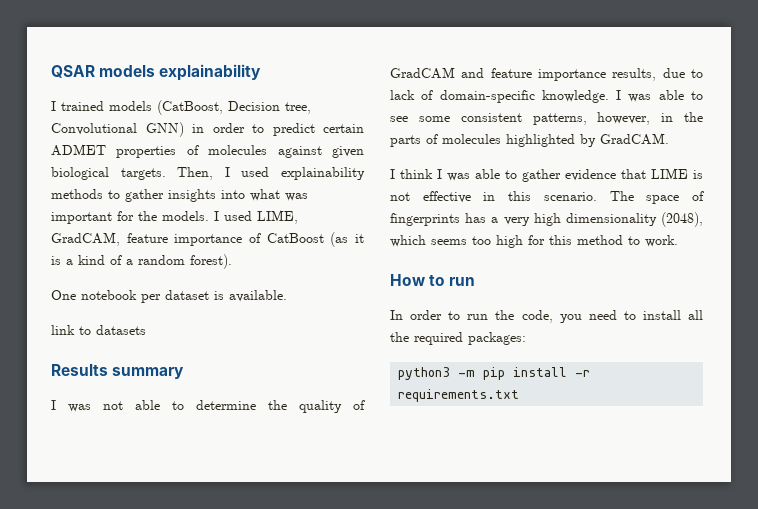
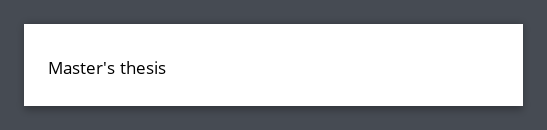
[51,64,262,81] [51,100,311,115] [51,122,364,137] [51,144,364,158] [51,167,365,180] [51,189,308,202] [51,210,298,224] [51,232,364,247] [51,254,232,269] [51,290,287,303] [51,325,146,335] [51,364,185,379] [51,400,365,413] [390,67,703,81] [390,90,703,103] [390,112,703,125] [390,133,669,147] [390,168,703,182] [390,191,704,204] [390,212,703,227] [390,235,678,248] [390,274,476,286] [390,310,703,323] [390,332,526,345] [398,367,591,380] [398,389,520,402] QSAR models explainability // I trained models (CatBoost, Decision tree, Convolutional GNN) in order to predict certain ADMET properties of molecules against given biological targets. Then, I used explainability methods to gather insights into what was important for the models. I used LIME, GradCAM, feature importance of CatBoost (as it is a kind of a random forest). // One notebook per dataset is available. // link to datasets // Results summary // I was not able to determine the quality of GradCAM and feature importance results, due to lack of domain-specific knowledge. I was able to see some consistent patterns, however, in the parts of molecules highlighted by GradCAM. // I think I was able to gather evidence that LIME is not effective in this scenario. The space of fingerprints has a very high dimensionality (2048), which seems too high for this method to work. // How to run // In order to run the code, you need to install all the required packages: // python3 -m pip install -r requirements.txt -> [48,61,166,74] Master's thesis

